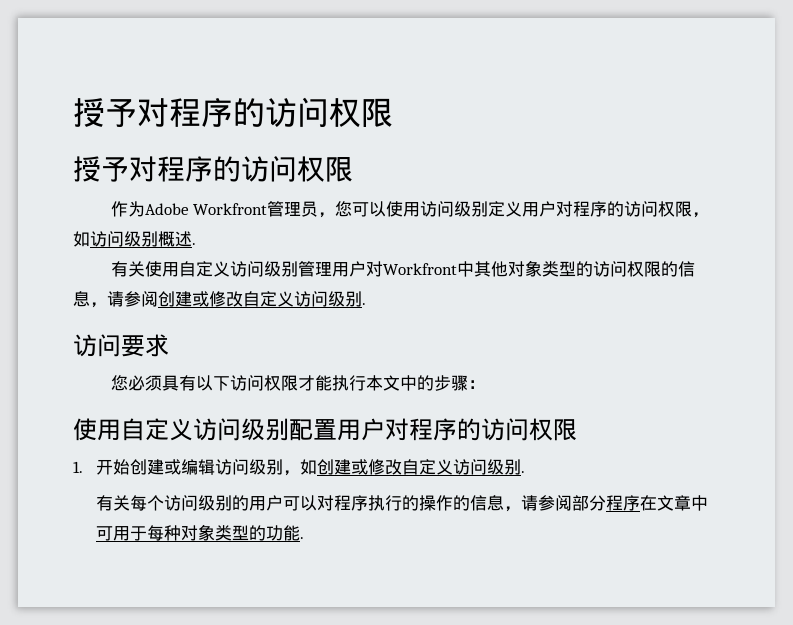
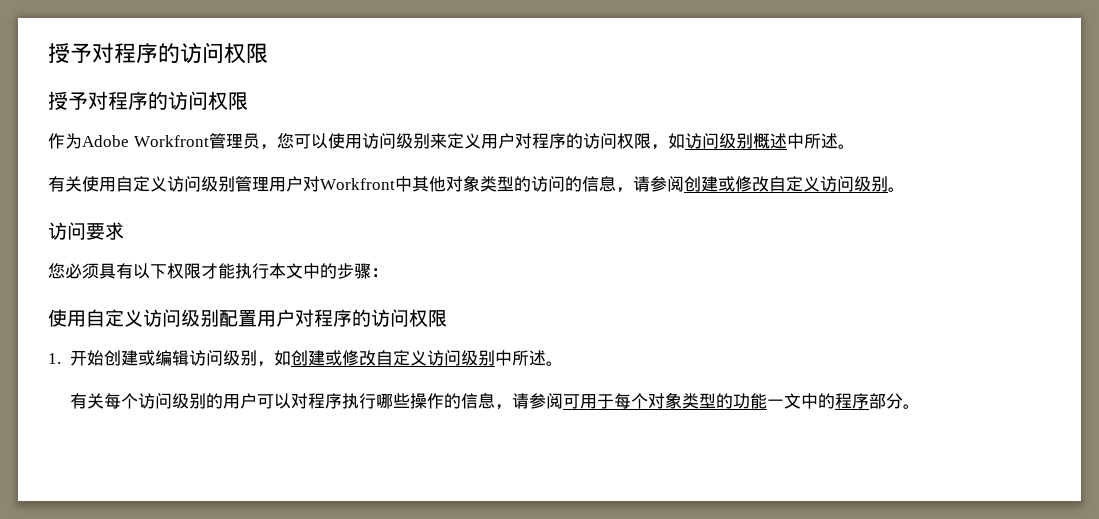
(489, 209) none -> [429,133,447,149] 来
[192,243,196,245] . -> [786,133,855,149] 中所述。
[626,261,661,277] 权限 -> (565, 184) none
[362,303,366,305] . -> [888,187,905,192] 。
[229,375,264,391] 访问 -> (167, 271) none
[521,471,526,473] . -> [494,350,563,366] 中所述。
[402,495,420,511] 的 -> [375,393,410,409] 哪些
[572,495,709,511] 部分程序在文章中 -> (563, 401) none
[164,525,182,541] 种 -> [630,393,648,409] 个
[300,537,305,539] . -> [766,393,920,409] 一文中的程序部分。

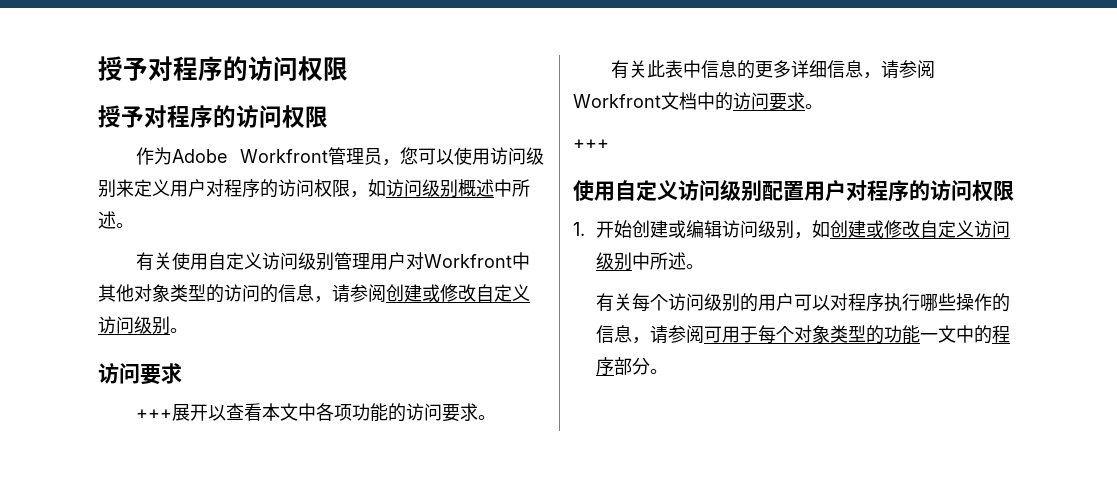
[48,263,388,279] 您必须具有以下权限才能执行本文中的步骤： -> [136,403,497,422] [611,60,936,79] [573,92,823,111] [573,139,609,149] +++展开以查看本文中各项功能的访问要求。 // 有关此表中信息的更多详细信息，请参阅Workfront文档中的访问要求。 // +++

